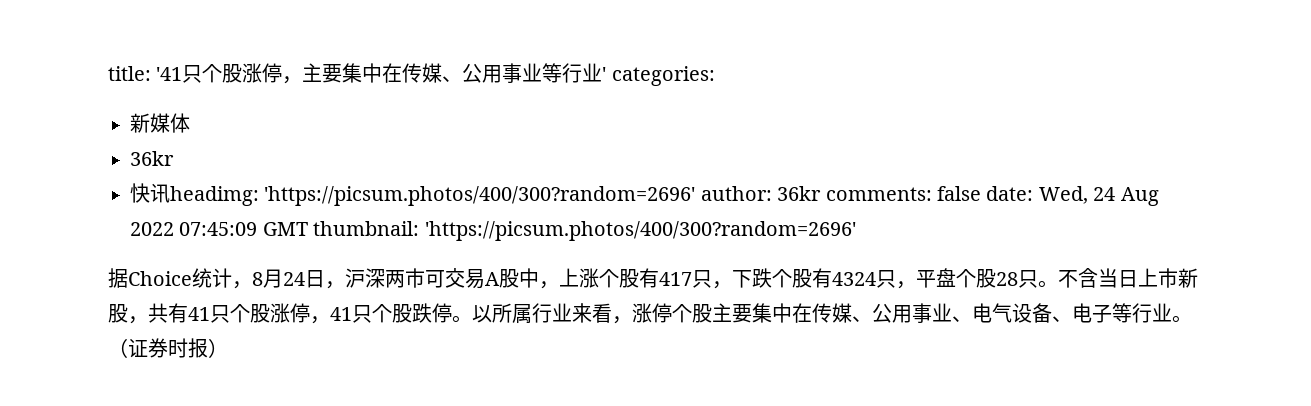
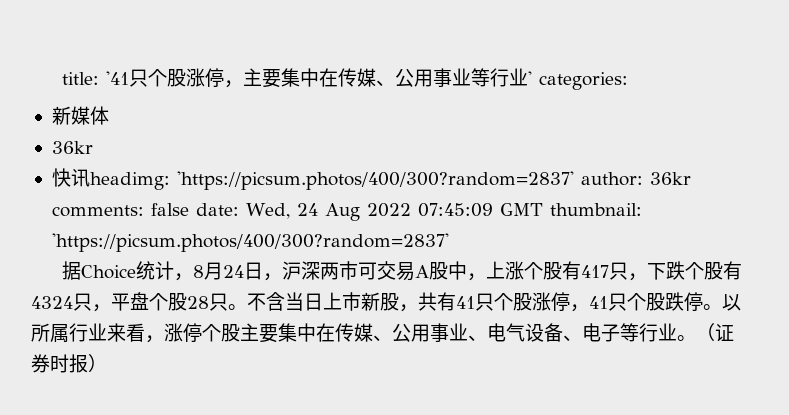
[264,186,696,206] 'https://picsum.photos/400/300?random=2696' -> [176,171,574,190] 'https://picsum.photos/400/300?random=2837'
[424,221,856,241] 'https://picsum.photos/400/300?random=2696' -> [51,233,449,252] 'https://picsum.photos/400/300?random=2837'

